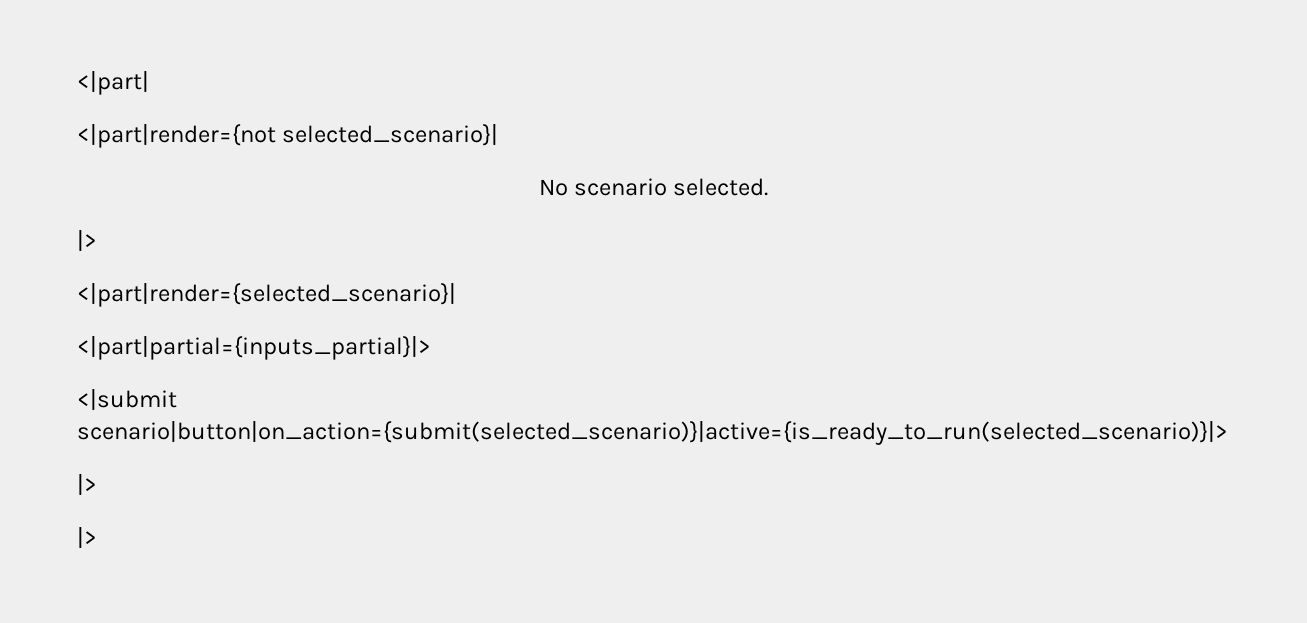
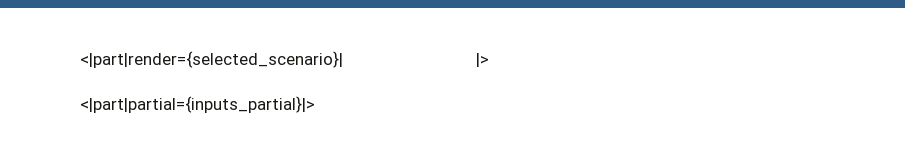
[77,71,149,95] [77,124,499,148] [538,178,769,196] [77,230,97,251] <|part| // <|part|render={not selected_scenario}| // No scenario selected. // |> // -> (80, 59) none
[77,389,177,410] [77,421,1228,445] [77,474,97,495] [77,527,97,548] // <|submit scenario|button|on_action={submit(selected_scenario)}|active={is_ready_to_run(selected_scenario)}|> // |> // |> -> [476,53,489,67] // |>

